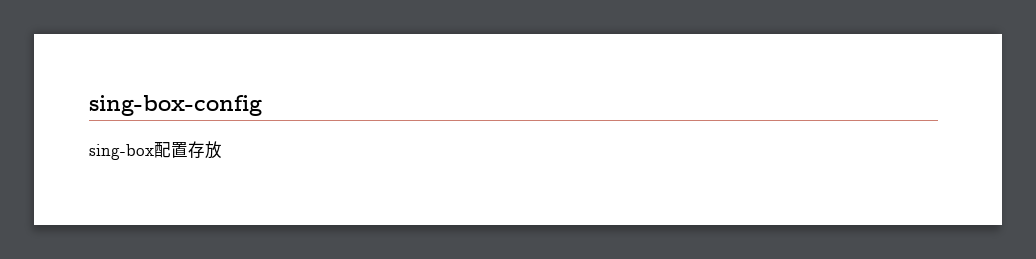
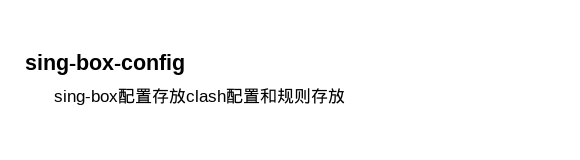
(222, 150) none -> [186,88,346,104] clash配置和规则存放

